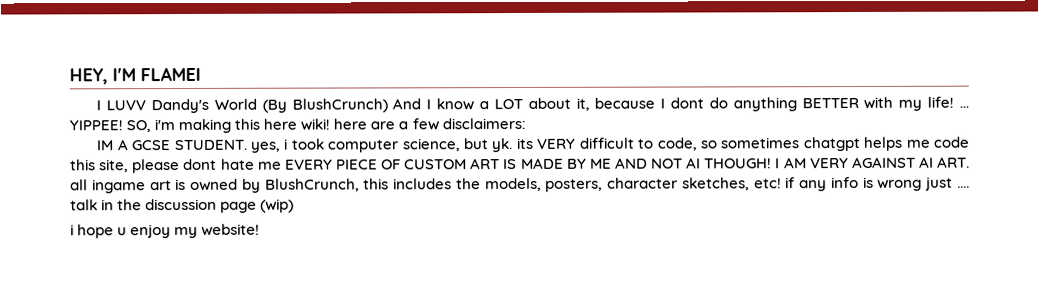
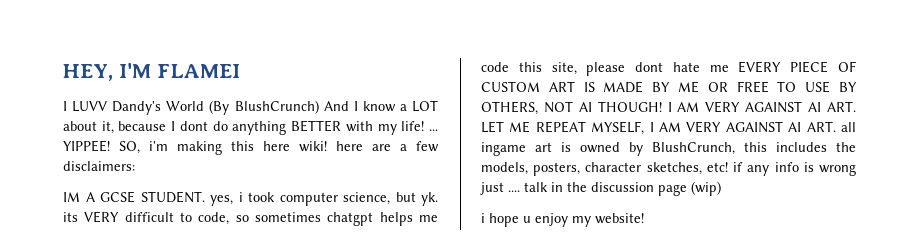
[614,157,648,169] AND -> [707,81,857,93] [481,101,538,115] OR FREE TO USE BY OTHERS,
(970, 162) none -> [481,121,836,135] LET ME REPEAT MYSELF, I AM VERY AGAINST AI ART.

